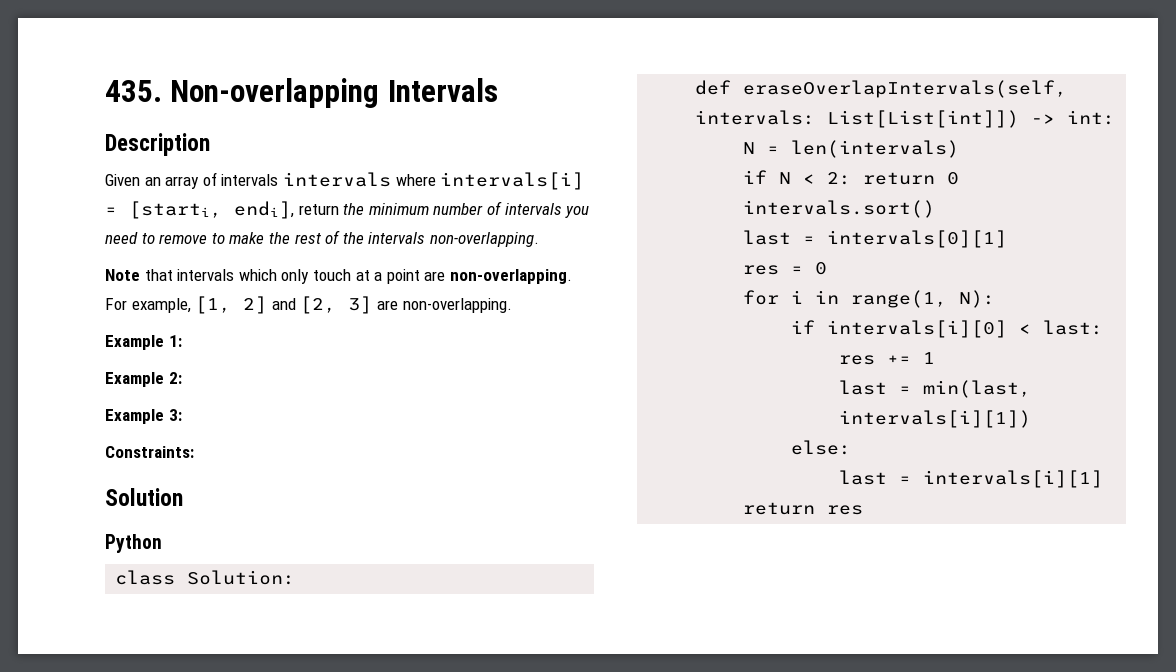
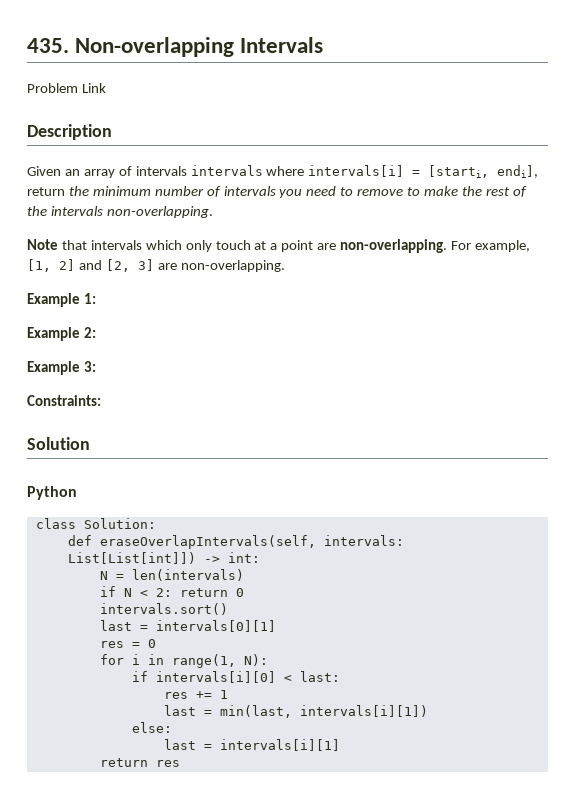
(498, 90) none -> [27,83,106,93] // Problem Link

